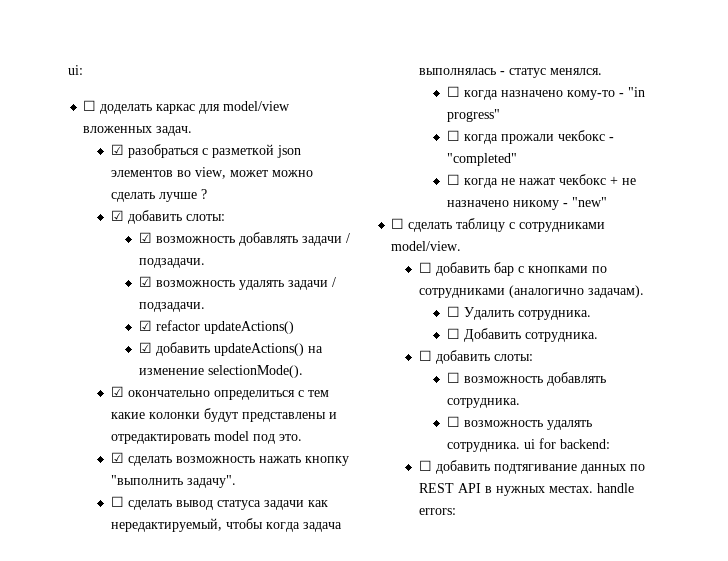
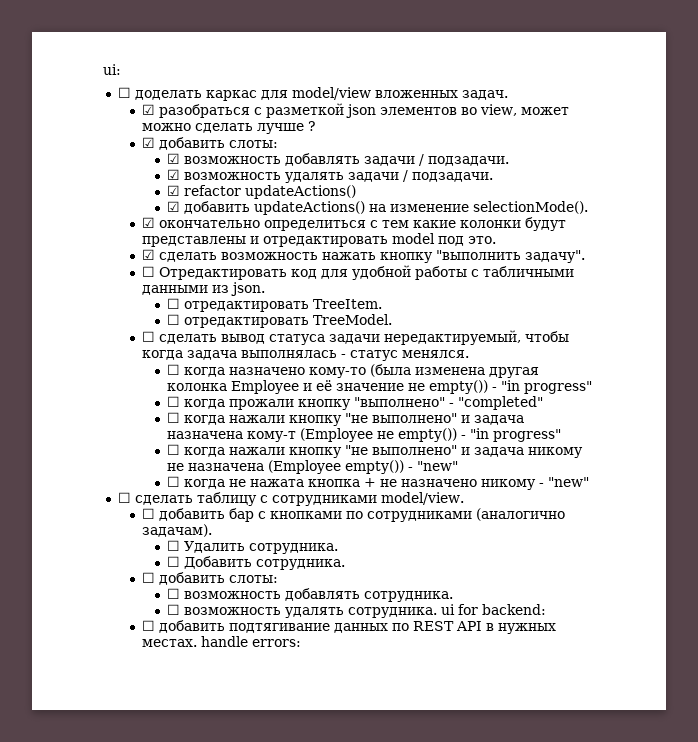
(236, 481) none -> [142,265,575,280] [142,282,266,296] [166,298,382,312] [166,314,392,328] // ☐ Отредактировать код для удобной работы с табличными данными из json. // ☐ отредактировать TreeItem. // ☐ отредактировать TreeModel.
[307,500,328,507] как -> (381, 339) none
(615, 95) none -> [369,364,539,378] [166,380,488,394] (была изменена другая колонка Employee и её значение не empty())
[557,130,605,141] чекбокс -> [297,397,445,410] кнопку "выполнено"
[500,174,606,185] не нажат чекбокс -> [228,413,524,426] [166,428,561,442] [166,444,583,458] [166,460,458,474] [166,476,360,489] нажали кнопку "не выполнено" и задача назначена кому-т (Employee не empty()) - "in progress" // ☐ когда нажали кнопку "не выполнено" и задача никому не назначена (Employee empty()) - "new" // ☐ когда не нажата кнопка

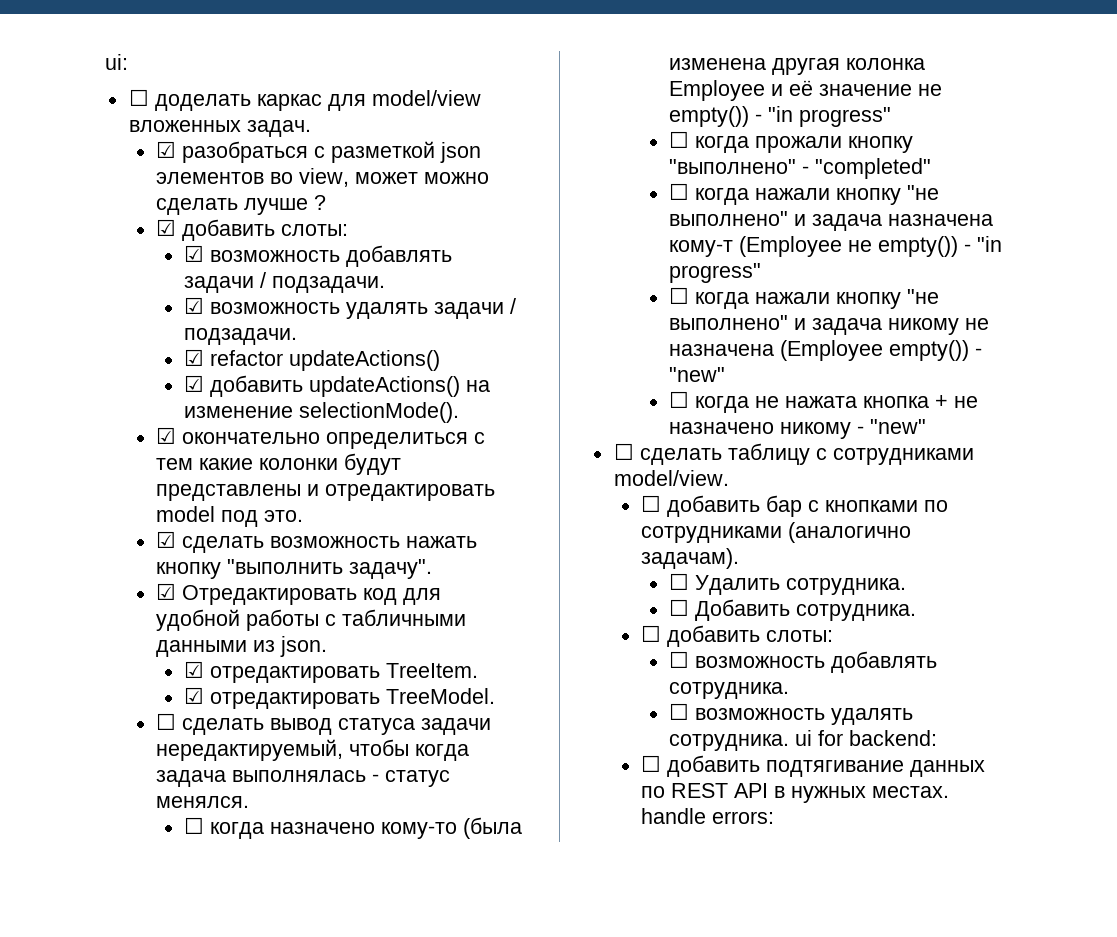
[142,266,156,277] ☐ -> [156,583,177,600] ☑
[166,298,180,309] ☐ -> [184,661,205,678] ☑
[166,314,180,325] ☐ -> [184,687,205,704] ☑

